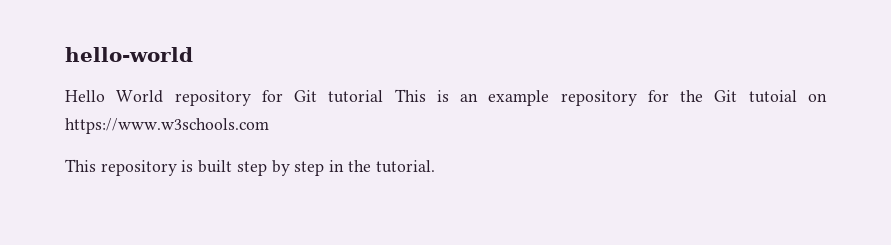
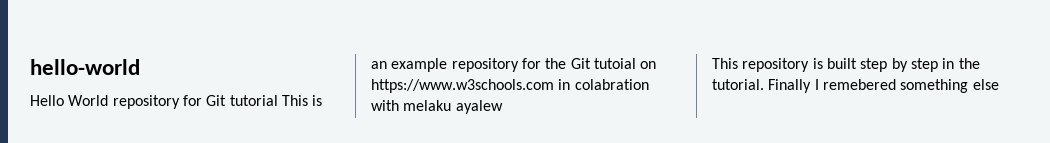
(269, 126) none -> [558,79,649,90] [371,100,503,114] in colabration with melaku ayalew
(435, 166) none -> [768,79,999,93] Finally I remebered something else

